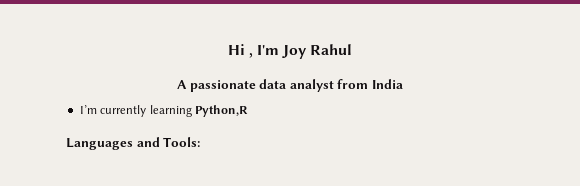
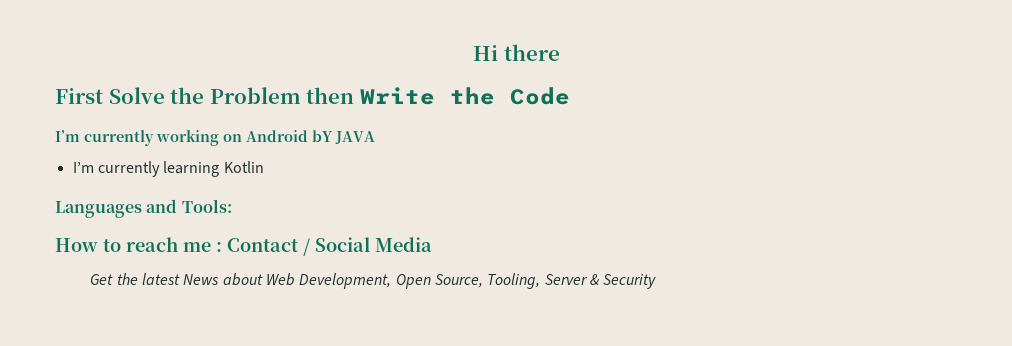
[248,44,353,59] [176,79,404,92] , I'm Joy Rahul // A passionate data analyst from India -> [503,44,560,61] [55,87,570,105] [55,130,375,146] there // First Solve the Problem then Write the Code // I’m currently working on Android bY JAVA
[194,105,248,117] Python,R -> [223,161,264,173] Kotlin
(201, 142) none -> [55,237,432,256] [90,273,657,289] // How to reach me : Contact / Social Media // Get the latest News about Web Development, Open Source, Tooling, Server & Security

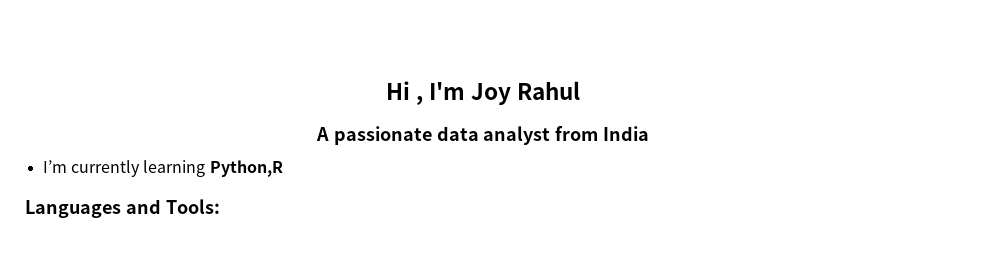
[503,44,560,61] [55,87,570,105] [55,130,375,146] there // First Solve the Problem then Write the Code // I’m currently working on Android bY JAVA -> [415,81,581,105] [315,126,650,145] , I'm Joy Rahul // A passionate data analyst from India
[223,161,264,173] Kotlin -> [209,160,283,177] Python,R
[55,237,432,256] [90,273,657,289] // How to reach me : Contact / Social Media // Get the latest News about Web Development, Open Source, Tooling, Server & Security -> (220, 206) none

